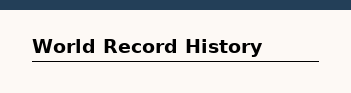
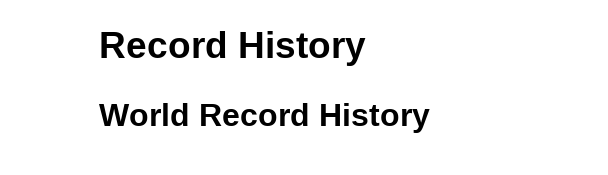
(32, 46) none -> [99,31,366,66] Record History //

